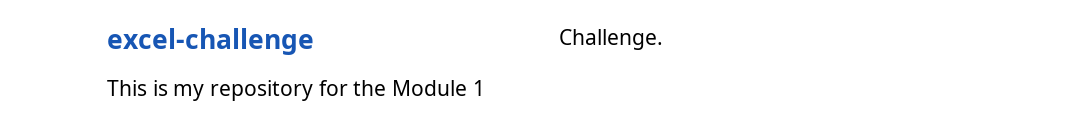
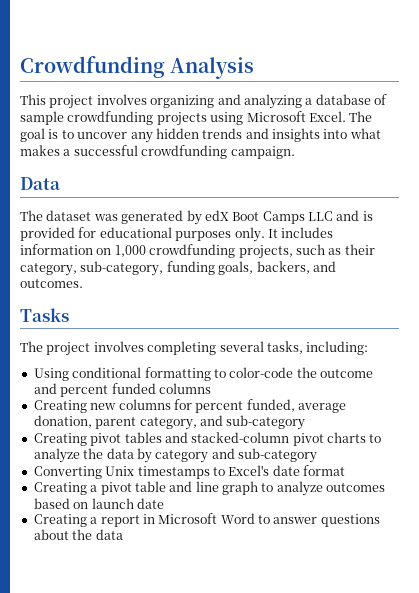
[107,28,314,55] excel-challenge -> [20,56,255,79] Crowdfunding Analysis
[152,80,485,101] [559,29,663,50] is my repository for the Module 1 Challenge. -> [49,94,387,109] [20,111,373,126] [20,128,381,143] [20,145,295,159] [20,177,60,190] [20,210,373,225] [20,227,334,242] [20,244,375,259] [20,261,336,276] [20,279,83,288] [20,308,69,322] [20,341,369,356] [33,367,373,381] [33,383,211,397] [33,399,346,413] [33,415,306,430] [33,432,382,446] [33,448,317,463] [33,465,345,479] [33,481,386,496] [33,498,164,509] [33,513,380,527] [33,529,123,540] project involves organizing and analyzing a database of sample crowdfunding projects using Microsoft Excel. The goal is to uncover any hidden trends and insights into what makes a successful crowdfunding campaign. // Data // The dataset was generated by edX Boot Camps LLC and is provided for educational purposes only. It includes information on 1,000 crowdfunding projects, such as their category, sub-category, funding goals, backers, and outcomes. // Tasks // The project involves completing several tasks, including: // Using conditional formatting to color-code the outcome and percent funded columns // Creating new columns for percent funded, average donation, parent category, and sub-category // Creating pivot tables and stacked-column pivot charts to analyze the data by category and sub-category // Converting Unix timestamps to Excel's date format // Creating a pivot table and line graph to analyze outcomes based on launch date // Creating a report in Microsoft Word to answer questions about the data

